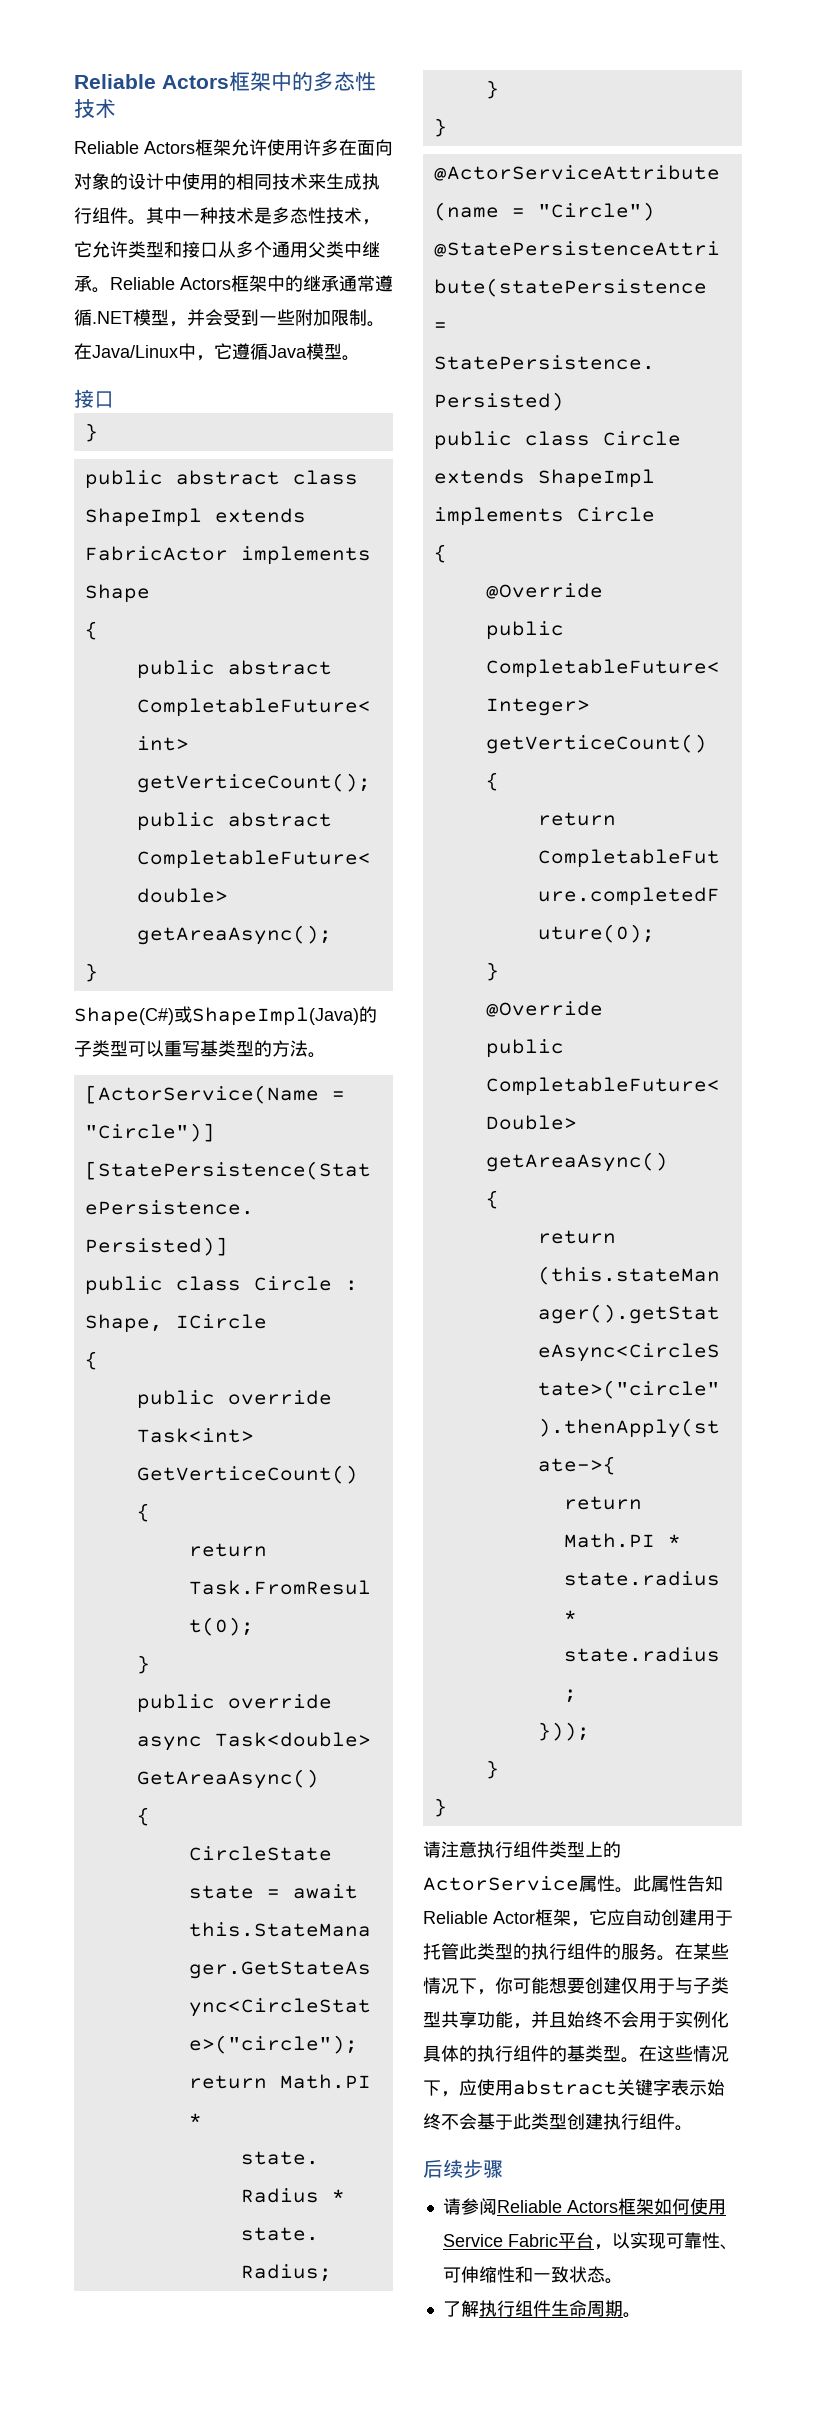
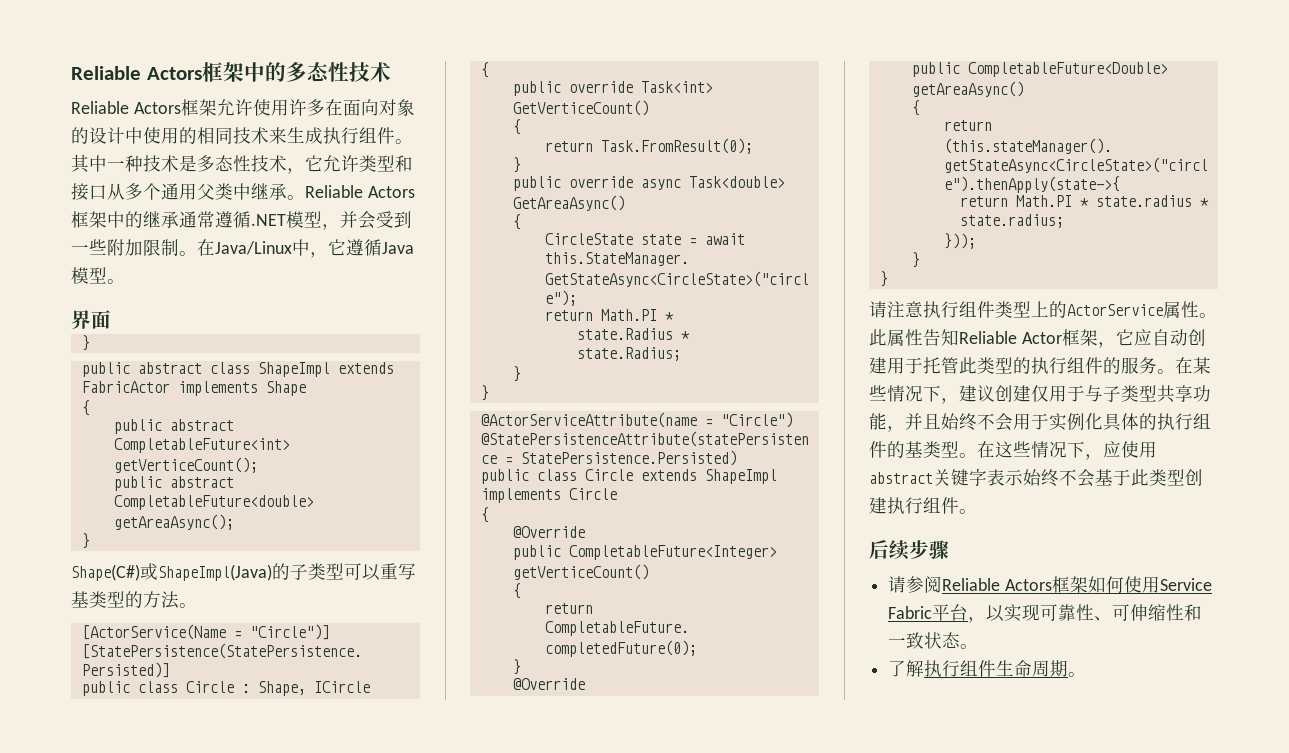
[74,389,114,408] 接口 -> [71,310,111,329] 界面
[495,1977,585,1994] 你可能想要 -> [959,385,995,402] 建议

